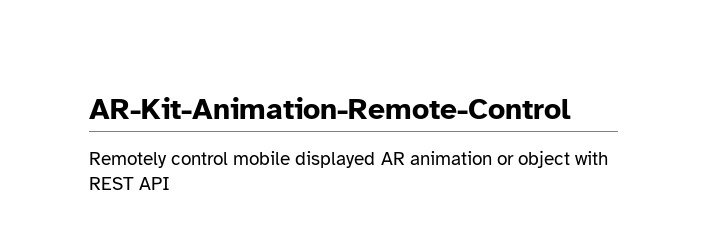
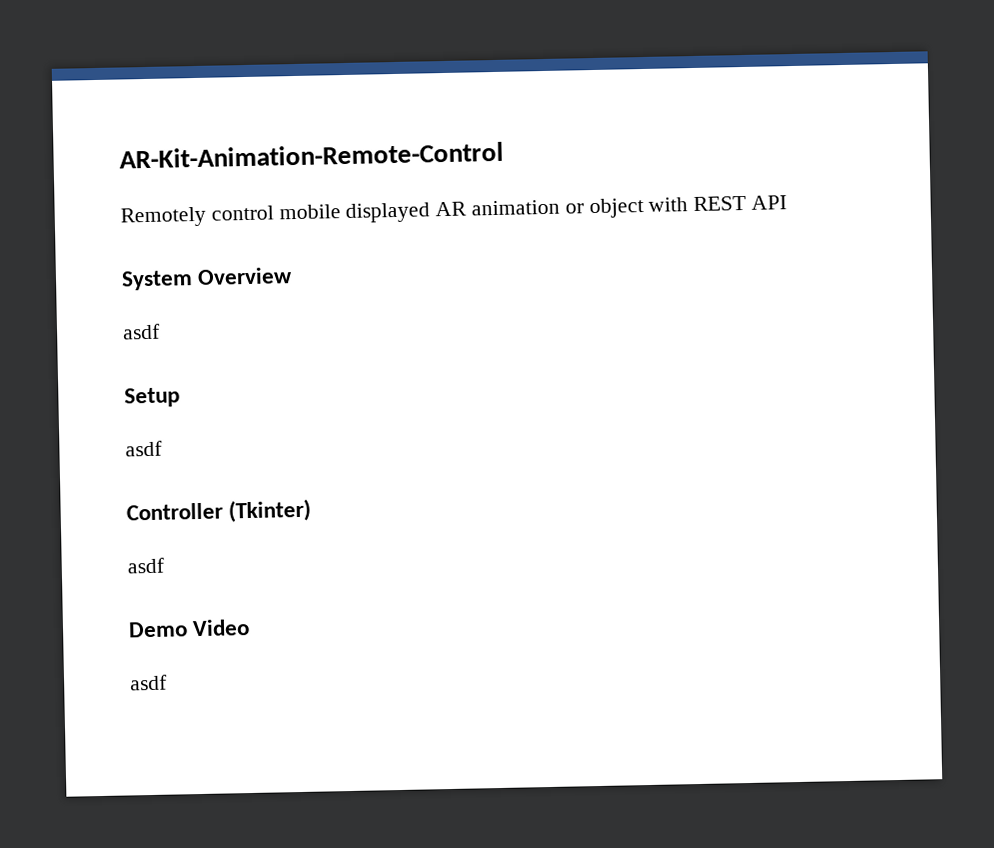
(171, 183) none -> [121,267,294,291] [122,323,161,340] [124,387,180,408] [125,440,163,457] [126,498,312,523] [127,557,165,574] [128,618,251,638] [129,674,168,691] // System Overview // asdf // Setup // asdf // Controller (Tkinter) // asdf // Demo Video // asdf

